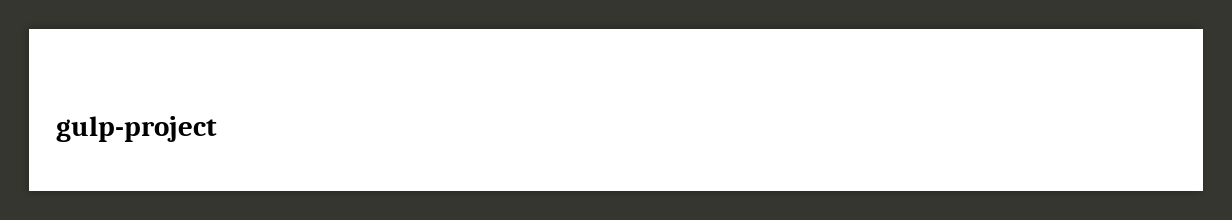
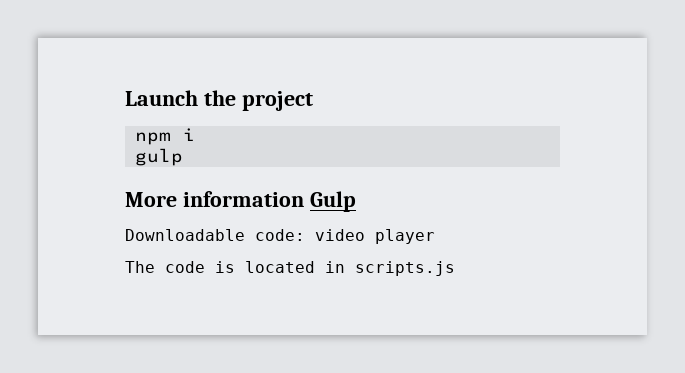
[56,116,217,142] gulp-project -> [125,90,313,111] [134,128,195,145] [134,148,183,166] [125,191,356,212] [125,229,435,244] [125,261,455,276] Launch the project // npm i // gulp // More information Gulp // Downloadable code: video player // The code is located in scripts.js

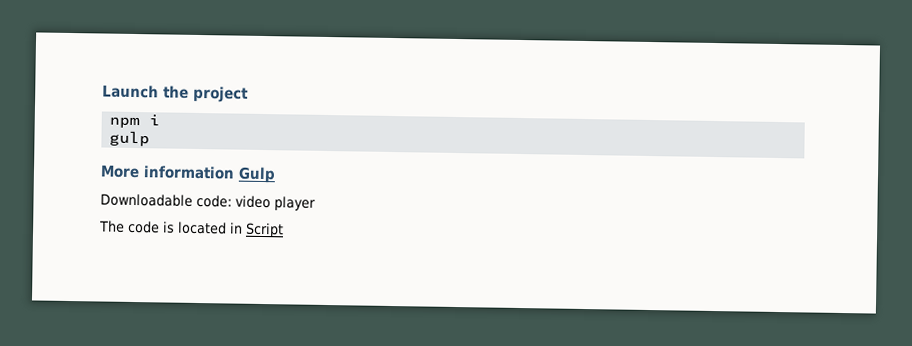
[355,261,455,276] scripts.js -> [245,222,284,238] Script

